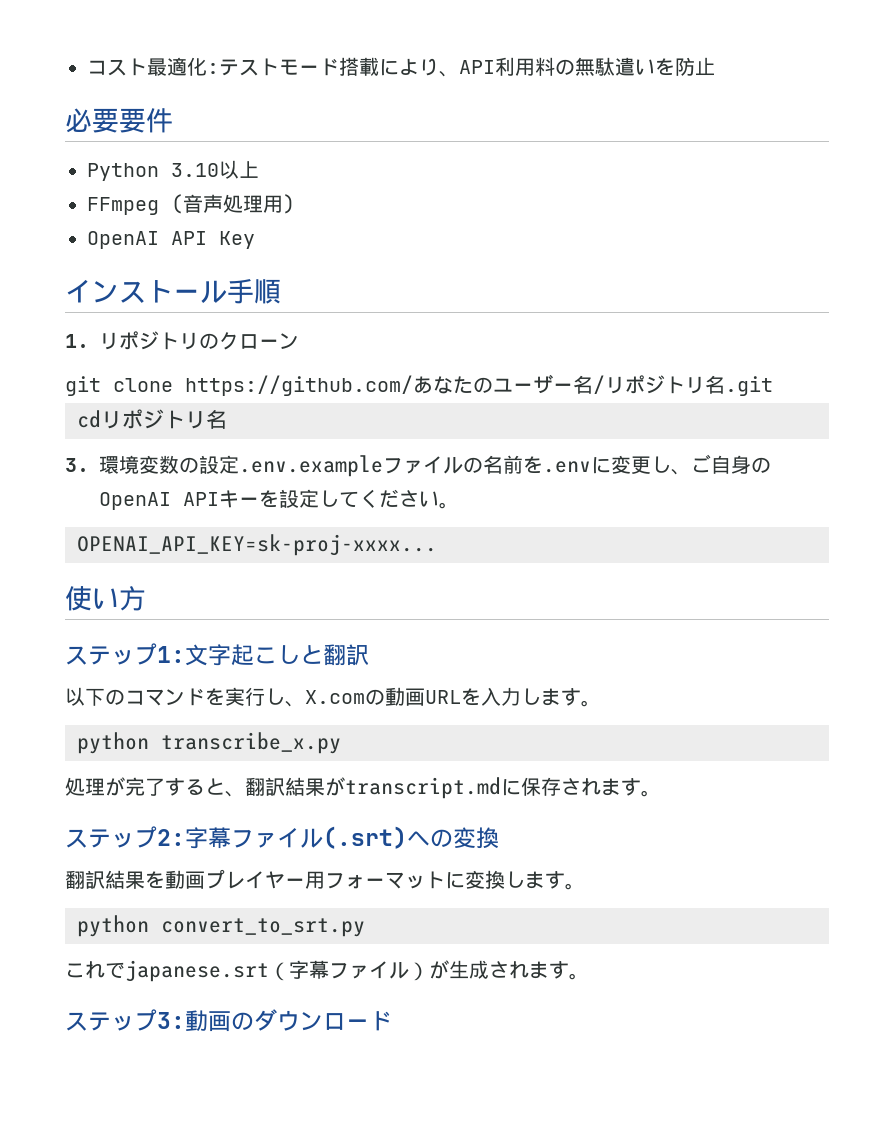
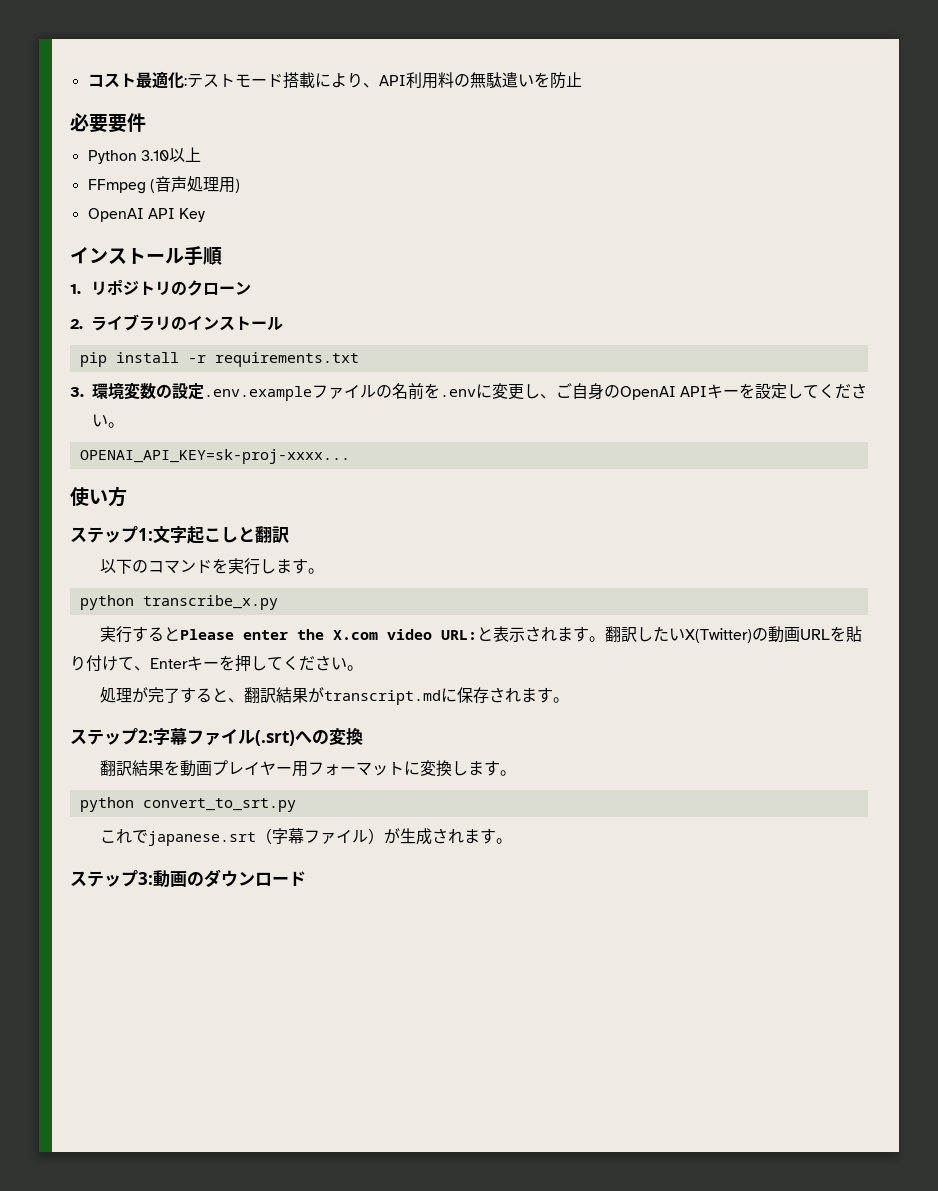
[65,374,773,396] [77,409,227,429] git clone https://github.com/あなたのユーザー名/リポジトリ名.git // cdリポジトリ名 -> [70,314,283,331] [79,352,359,367] 2.ライブラリのインストール // pip install -r requirements.txt
[285,687,601,707] [77,732,341,754] 、X.comの動画URLを入力します。 // python transcribe_x.py -> [276,558,325,574] [79,595,278,610] [100,626,863,643] [70,655,363,672] ます。 // python transcribe_x.py // 実行するとPlease enter the X.com video URL:と表示されます。翻訳したいX(Twitter)の動画URLを貼り付けて、Enterキーを押してください。

